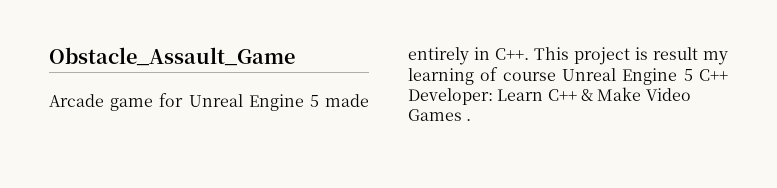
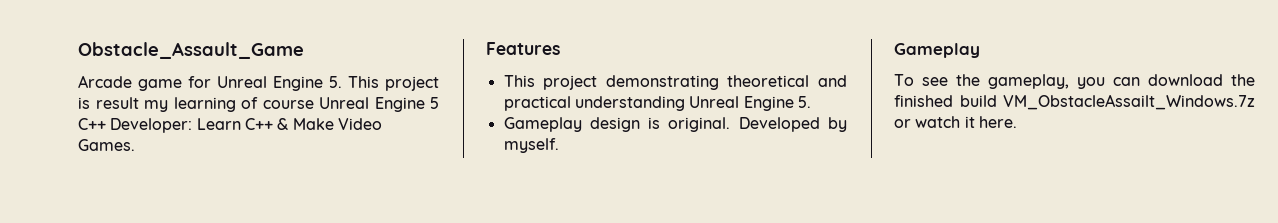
[309,94,369,107] [408,47,529,65] 5 made entirely in C++. -> [329,76,342,88] 5.
[408,109,472,121] Games . -> [78,139,135,151] [486,42,560,55] [503,75,847,90] [503,96,811,111] [503,117,847,132] [503,138,559,153] [894,43,980,58] [894,74,1255,89] [894,94,1255,110] [894,116,1017,128] Games. // Features // This project demonstrating theoretical and practical understanding Unreal Engine 5. // Gameplay design is original. Developed by myself. // Gameplay // To see the gameplay, you can download the finished build VM_ObstacleAssailt_Windows.7z or watch it here.

